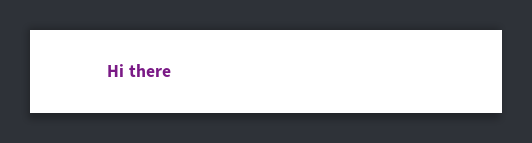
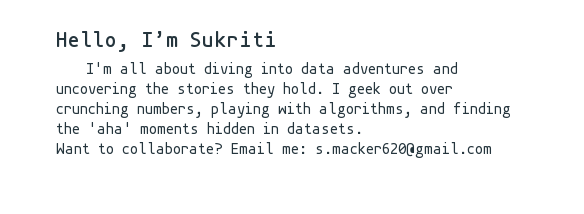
[107,64,171,77] Hi there -> [56,31,277,52] [86,62,459,78] [56,82,453,98] [56,102,511,118] [56,122,363,134] [56,142,492,158] Hello, I’m Sukriti // I'm all about diving into data adventures and uncovering the stories they hold. I geek out over crunching numbers, playing with algorithms, and finding the 'aha' moments hidden in datasets. // Want to collaborate? Email me: s.macker620@gmail.com

